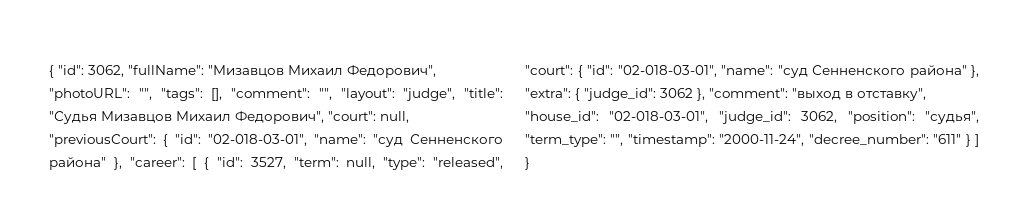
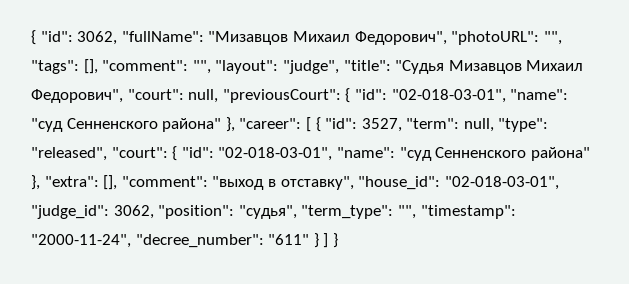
[575,88,705,101] { "judge_id": 3062 }, -> [103,175,118,190] [],

